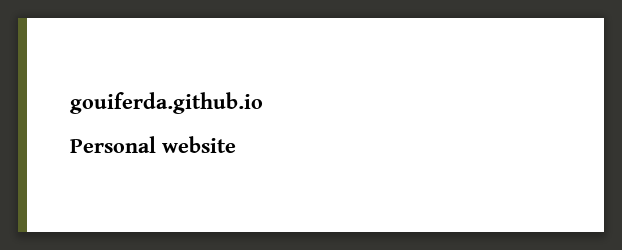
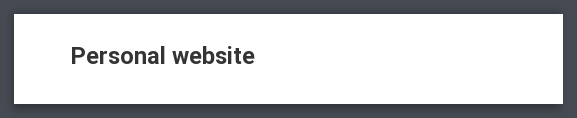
[70,92,263,114] gouiferda.github.io // -> (71, 55) none

